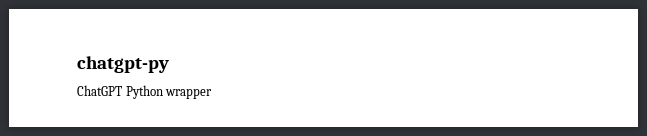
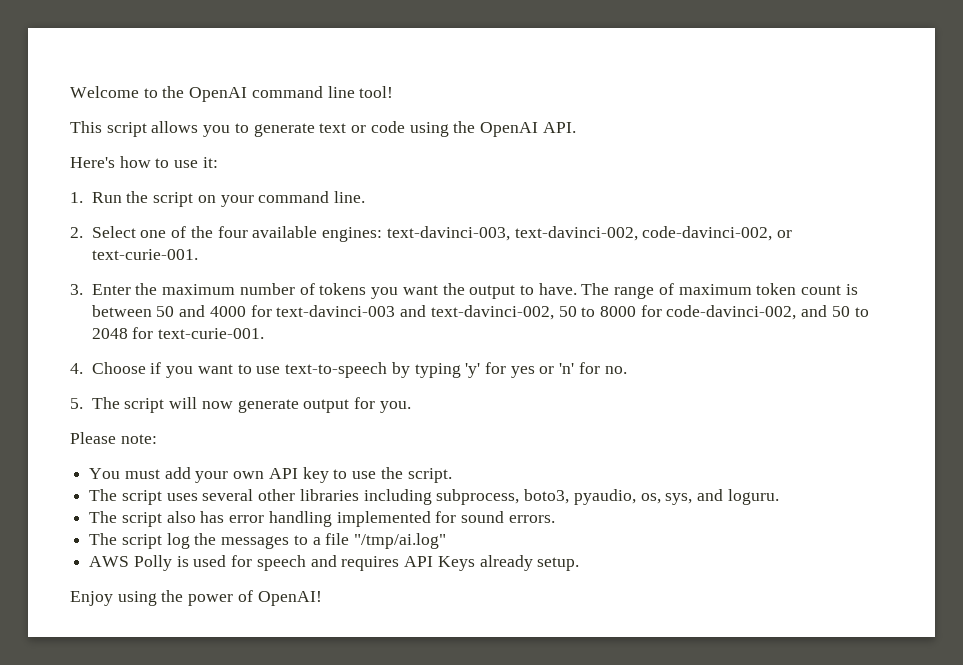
[77,56,169,73] [77,85,213,99] chatgpt-py // ChatGPT Python wrapper -> [70,86,394,102] [70,121,576,137] [70,156,218,168] [70,191,366,207] [70,226,792,242] [91,249,198,260] [70,283,858,299] [91,305,869,320] [91,327,265,339] [70,362,627,378] [70,397,411,413] [70,432,157,444] [89,467,452,483] [89,489,779,505] [89,511,555,527] [89,533,447,549] [89,555,580,571] [70,590,322,606] Welcome to the OpenAI command line tool! // This script allows you to generate text or code using the OpenAI API. // Here's how to use it: // 1. Run the script on your command line. // 2. Select one of the four available engines: text-davinci-003, text-davinci-002, code-davinci-002, or text-curie-001. // 3. Enter the maximum number of tokens you want the output to have. The range of maximum token count is between 50 and 4000 for text-davinci-003 and text-davinci-002, 50 to 8000 for code-davinci-002, and 50 to 2048 for text-curie-001. // 4. Choose if you want to use text-to-speech by typing 'y' for yes or 'n' for no. // 5. The script will now generate output for you. // Please note: // You must add your own API key to use the script. // The script uses several other libraries including subprocess, boto3, pyaudio, os, sys, and loguru. // The script also has error handling implemented for sound errors. // The script log the messages to a file "/tmp/ai.log" // AWS Polly is used for speech and requires API Keys already setup. // Enjoy using the power of OpenAI!

